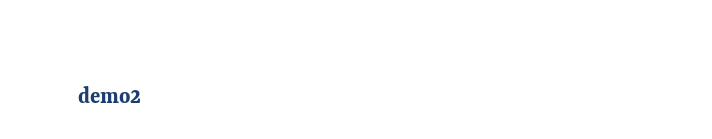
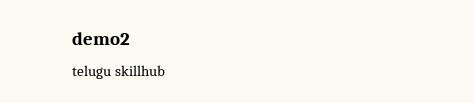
(141, 94) none -> [72,65,165,79] // telugu skillhub

